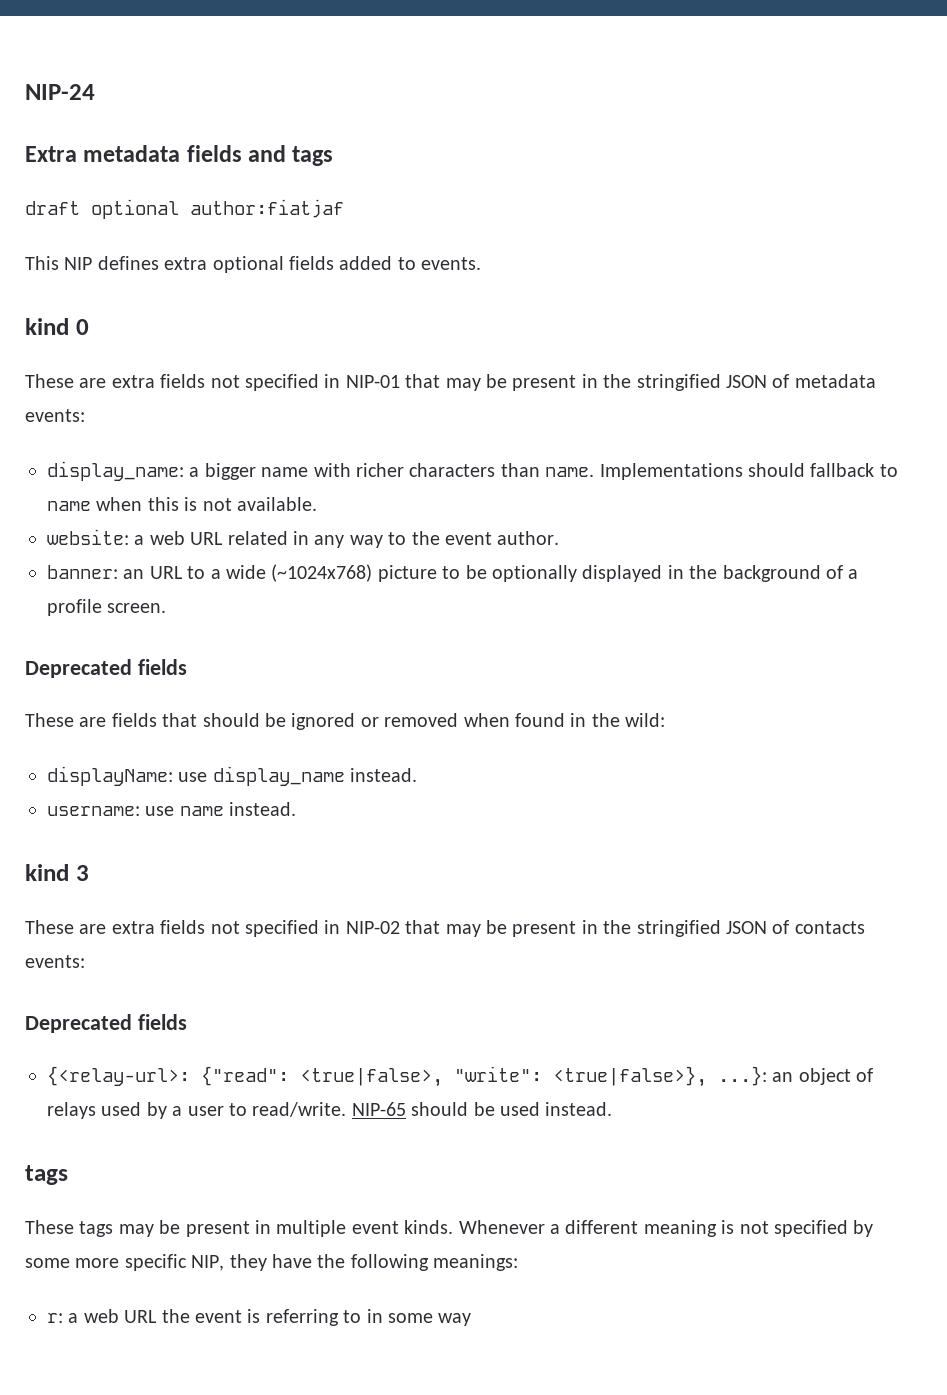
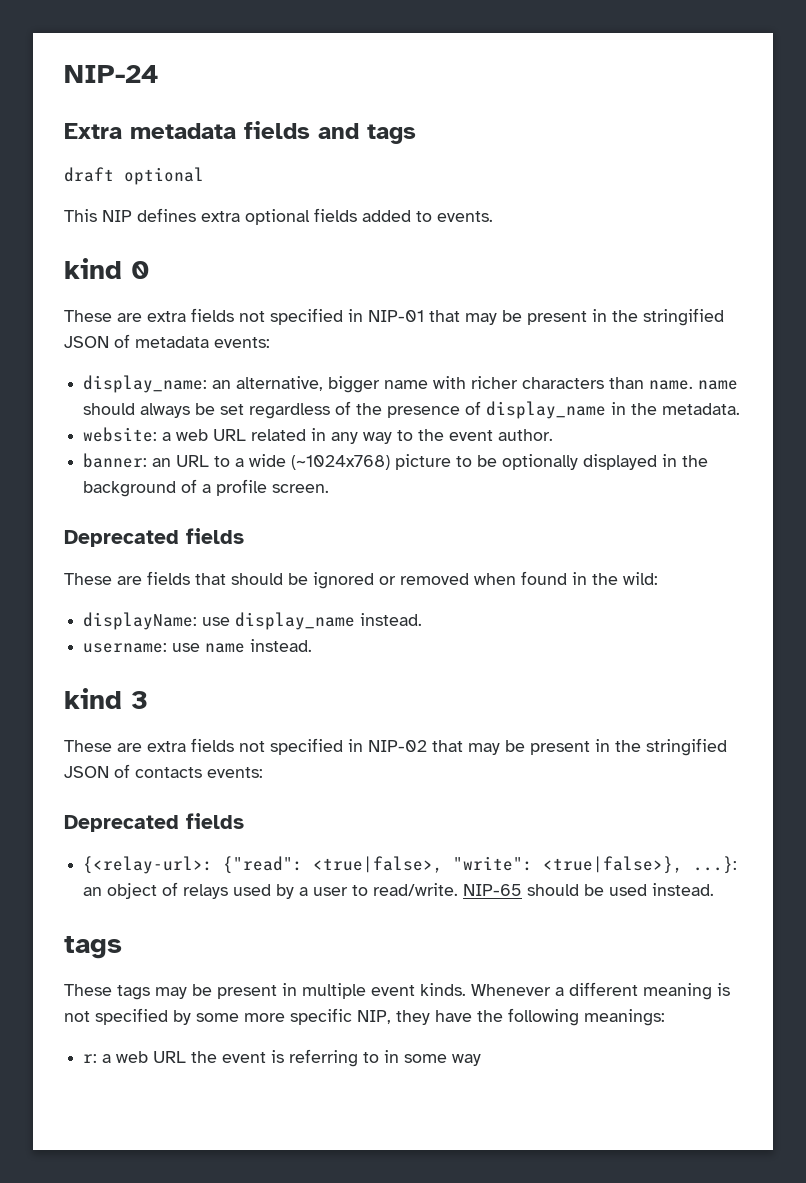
[190,199,344,218] author:fiatjaf -> (204, 176) none
[189,467,200,477] a -> [212,376,324,391] an alternative,
[599,463,898,480] [47,497,317,511] Implementations should fallback to name when this is not available. -> [698,380,739,390] [83,401,741,419] name should always be set regardless of the presence of display_name in the metadata.

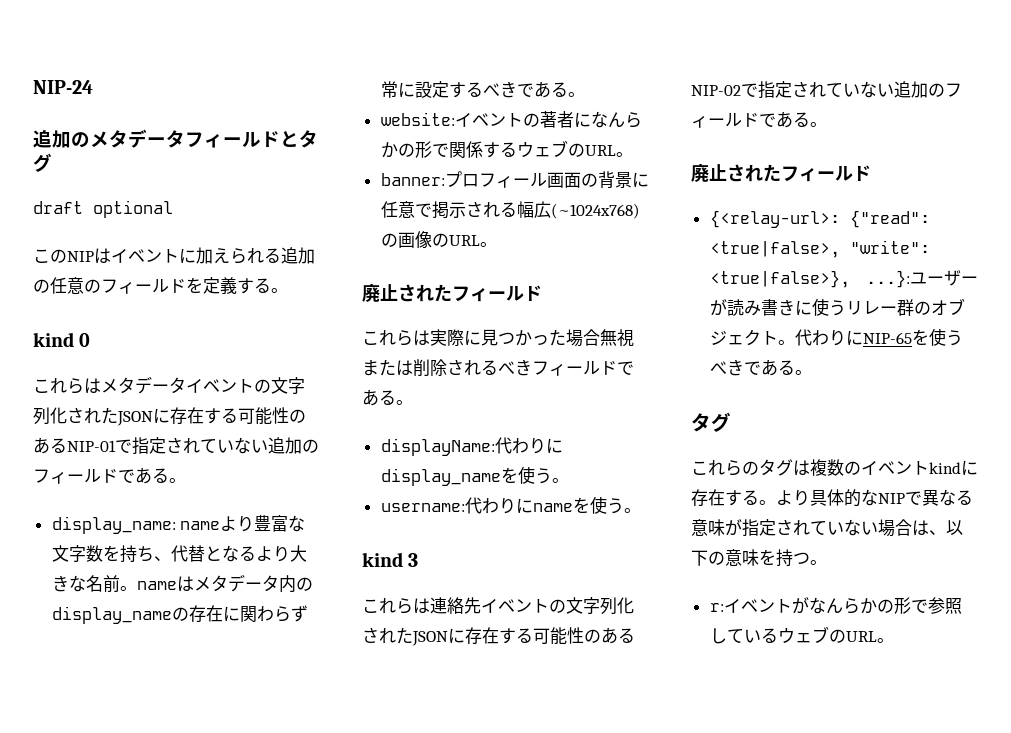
[64,121,416,144] [64,167,204,185] [64,208,493,225] [64,258,149,279] [64,308,724,326] [64,334,270,348] [83,375,739,393] [83,401,741,419] [83,427,554,444] [83,453,709,470] [83,479,330,497] [64,528,244,547] [64,571,658,589] [83,612,423,630] [83,639,313,653] [64,688,148,709] [64,738,727,756] [64,764,263,778] [64,813,244,832] Extra metadata fields and tags // draft optional // This NIP defines extra optional fields added to events. // kind 0 // These are extra fields not specified in NIP-01 that may be present in the stringified JSON of metadata events: // display_name: an alternative, bigger name with richer characters than name. name should always be set regardless of the presence of display_name in the metadata. // website: a web URL related in any way to the event author. // banner: an URL to a wide (~1024x768) picture to be optionally displayed in the background of a profile screen. // Deprecated fields // These are fields that should be ignored or removed when found in the wild: // displayName: use display_name instead. // username: use name instead. // kind 3 // These are extra fields not specified in NIP-02 that may be present in the stringified JSON of contacts events: // Deprecated fields -> [33,129,318,148] [33,153,52,172] [33,200,173,218] [33,247,315,264] [33,277,288,294] [33,332,91,347] [33,376,305,394] [33,407,306,426] [33,437,319,455] [33,467,186,484] [51,515,306,534] [51,545,307,563] [51,574,313,593] [51,605,308,624] [380,81,585,98] [380,111,642,128] [380,140,633,158] [380,171,649,188] [380,201,640,219] [380,231,497,248] [362,284,542,302] [362,329,634,347] [362,359,634,376] [362,389,413,406] [380,437,563,456] [380,466,569,486] [380,496,641,514] [362,552,419,567] [362,597,634,615] [362,627,635,646] [691,81,962,99] [691,111,827,128] [691,164,871,182] 追加のメタデータフィールドとタグ // draft optional // このNIPはイベントに加えられる追加の任意のフィールドを定義する。 // kind 0 // これらはメタデータイベントの文字列化されたJSONに存在する可能性のあるNIP-01で指定されていない追加のフィールドである。 // display_name: nameより豊富な文字数を持ち、代替となるより大きな名前。nameはメタデータ内のdisplay_nameの存在に関わらず常に設定するべきである。 // website:イベントの著者になんらかの形で関係するウェブのURL。 // banner:プロフィール画面の背景に任意で掲示される幅広(~1024x768)の画像のURL。 // 廃止されたフィールド // これらは実際に見つかった場合無視または削除されるべきフィールドである。 // displayName:代わりにdisplay_nameを使う。 // username:代わりにnameを使う。 // kind 3 // これらは連絡先イベントの文字列化されたJSONに存在する可能性のあるNIP-02で指定されていない追加のフィールドである。 // 廃止されたフィールド
[83,882,715,899] [64,936,122,959] [64,982,730,1000] [64,1008,665,1026] [83,1049,482,1067] an object of relays used by a user to read/write. NIP-65 should be used instead. // tags // These tags may be present in multiple event kinds. Whenever a different meaning is not specified by some more specific NIP, they have the following meanings: // r: a web URL the event is referring to in some way -> [910,270,978,286] [709,298,965,316] [709,328,963,346] [709,359,812,376] [691,412,731,432] [691,459,978,476] [691,489,973,507] [691,519,963,537] [691,549,827,567] [709,597,962,614] [709,626,894,644] ユーザーが読み書きに使うリレー群のオブジェクト。代わりにNIP-65を使うべきである。 // タグ // これらのタグは複数のイベントkindに存在する。より具体的なNIPで異なる意味が指定されていない場合は、以下の意味を持つ。 // r:イベントがなんらかの形で参照しているウェブのURL。

